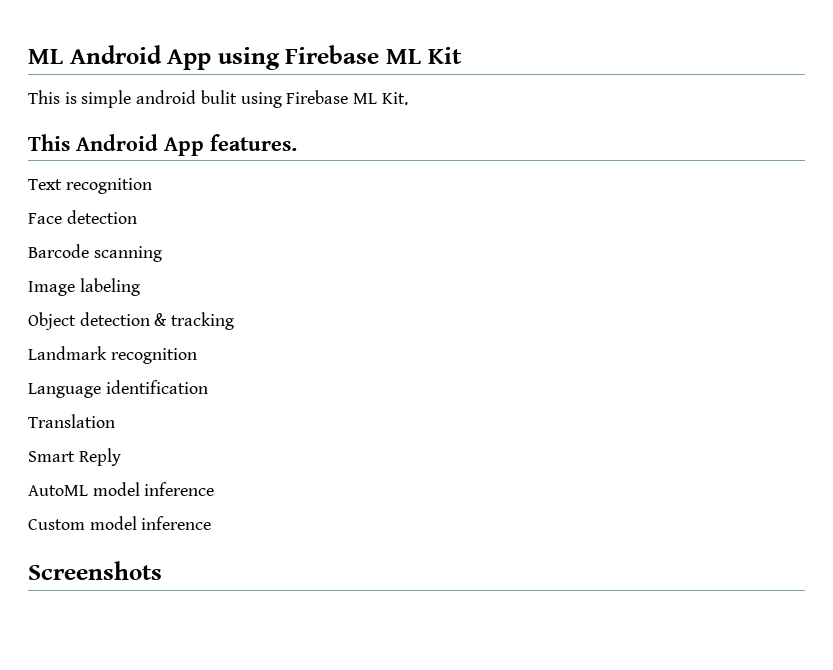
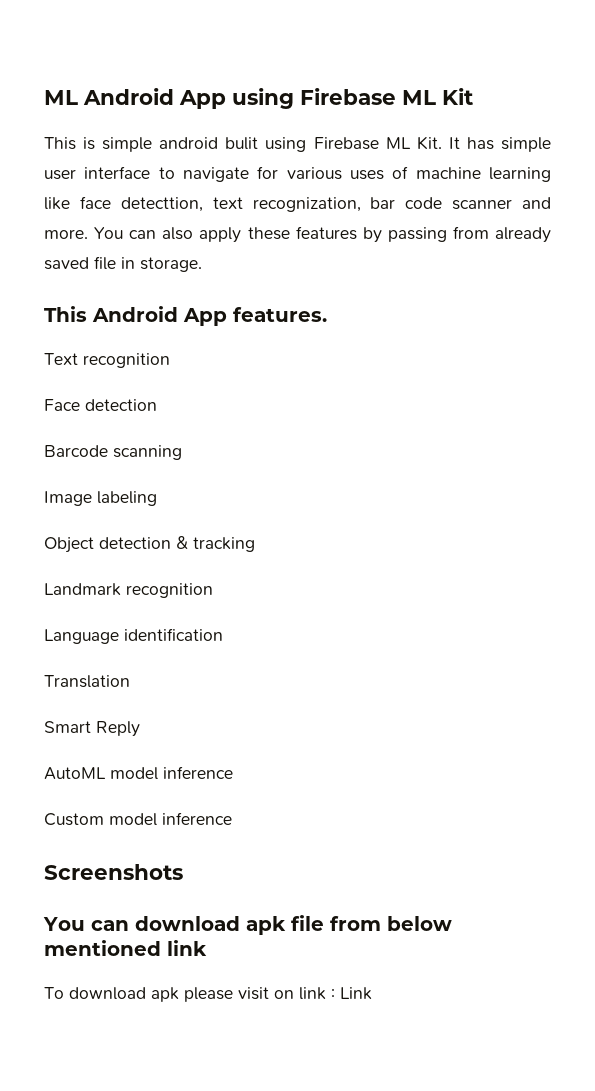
(408, 98) none -> [448,137,551,152] [44,166,551,182] [44,196,551,212] [44,226,551,243] [44,256,202,272] It has simple user interface to navigate for various uses of machine learning like face detecttion, text recognization, bar code scanner and more. You can also apply these features by passing from already saved file in storage.
(162, 570) none -> [43,915,452,935] [44,940,207,956] [44,987,372,1002] // You can download apk file from below mentioned link // To download apk please visit on link : Link

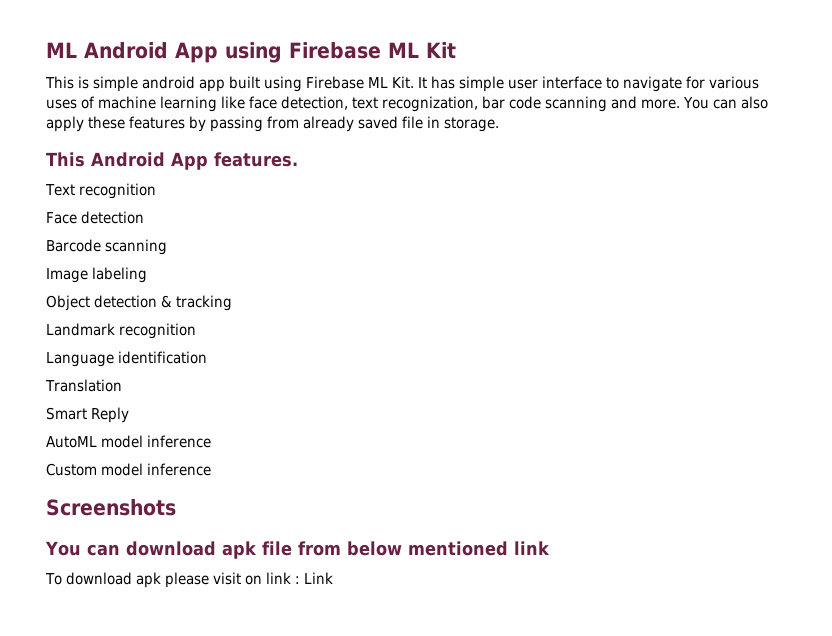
[225,137,259,150] bulit -> [199,76,260,92] app built
[120,197,203,212] detecttion, -> [281,96,348,110] detection,
[452,199,513,210] scanner -> [545,96,607,112] scanning

